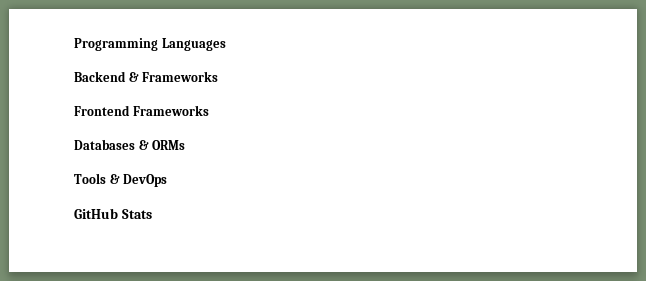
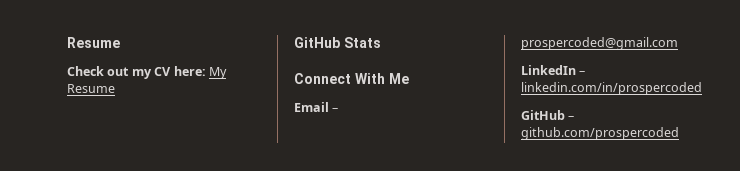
[74,38,226,51] [74,71,219,82] [74,105,209,116] [74,139,186,150] [74,173,168,187] [74,208,152,219] Programming Languages // Backend & Frameworks // Frontend Frameworks // Databases & ORMs // Tools & DevOps // GitHub Stats -> [67,37,120,48] [67,66,227,79] [67,84,115,93] [294,37,381,48] [294,73,409,84] [294,102,339,112] [521,37,678,50] [521,65,586,75] [521,82,702,95] [521,110,575,120] [521,127,679,140] Resume // Check out my CV here: My Resume // GitHub Stats // Connect With Me // Email – prospercoded@gmail.com // LinkedIn – linkedin.com/in/prospercoded // GitHub – github.com/prospercoded

